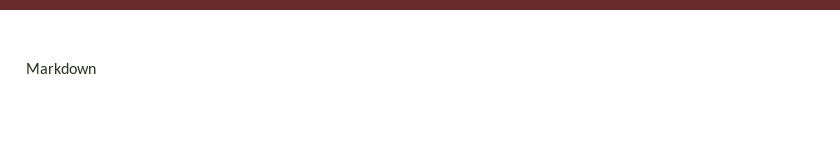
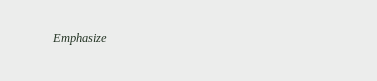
[26,63,96,74] Markdown -> [52,33,107,45] Emphasize

